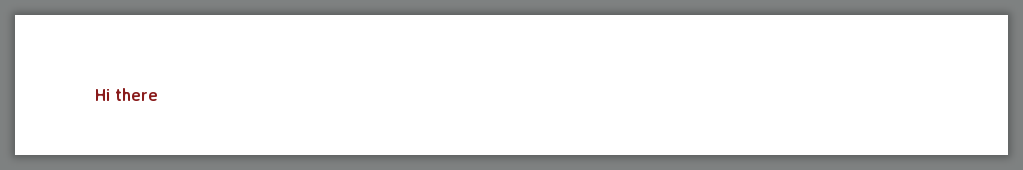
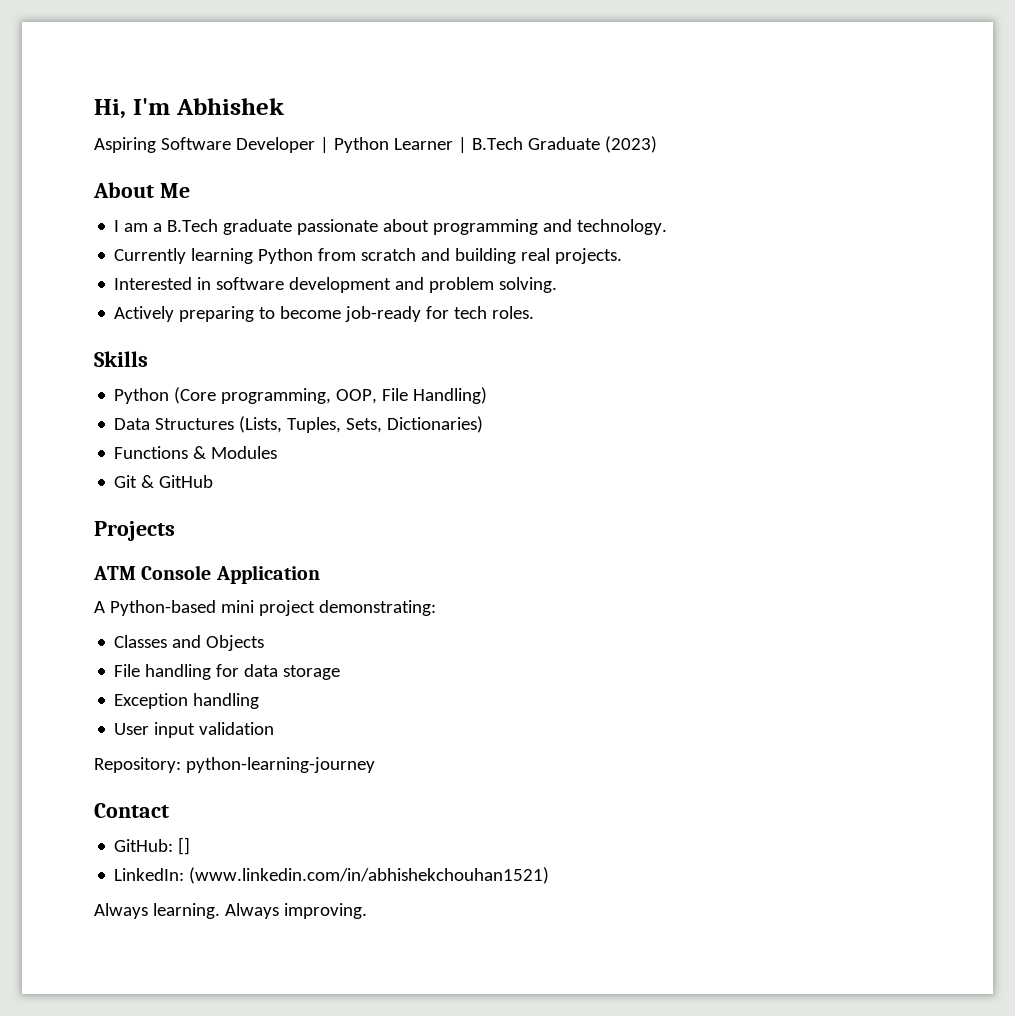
[95,88,158,101] Hi there -> [94,98,284,119] [94,136,657,153] [93,182,190,198] [114,219,668,235] [114,248,623,264] [114,277,558,293] [114,306,535,322] [94,351,148,367] [114,387,488,404] [114,416,484,433] [114,446,278,459] [114,475,214,488] [94,521,175,541] [93,565,320,584] [94,600,436,616] [114,635,265,651] [114,664,341,680] [114,693,260,709] [114,722,275,738] [94,757,375,773] [94,803,169,818] [114,837,191,855] [114,867,550,884] [94,903,367,919] Hi, I'm Abhishek // Aspiring Software Developer | Python Learner | B.Tech Graduate (2023) // About Me // I am a B.Tech graduate passionate about programming and technology. // Currently learning Python from scratch and building real projects. // Interested in software development and problem solving. // Actively preparing to become job-ready for tech roles. // Skills // Python (Core programming, OOP, File Handling) // Data Structures (Lists, Tuples, Sets, Dictionaries) // Functions & Modules // Git & GitHub // Projects // ATM Console Application // A Python-based mini project demonstrating: // Classes and Objects // File handling for data storage // Exception handling // User input validation // Repository: python-learning-journey // Contact // GitHub: [] // LinkedIn: (www.linkedin.com/in/abhishekchouhan1521) // Always learning. Always improving.

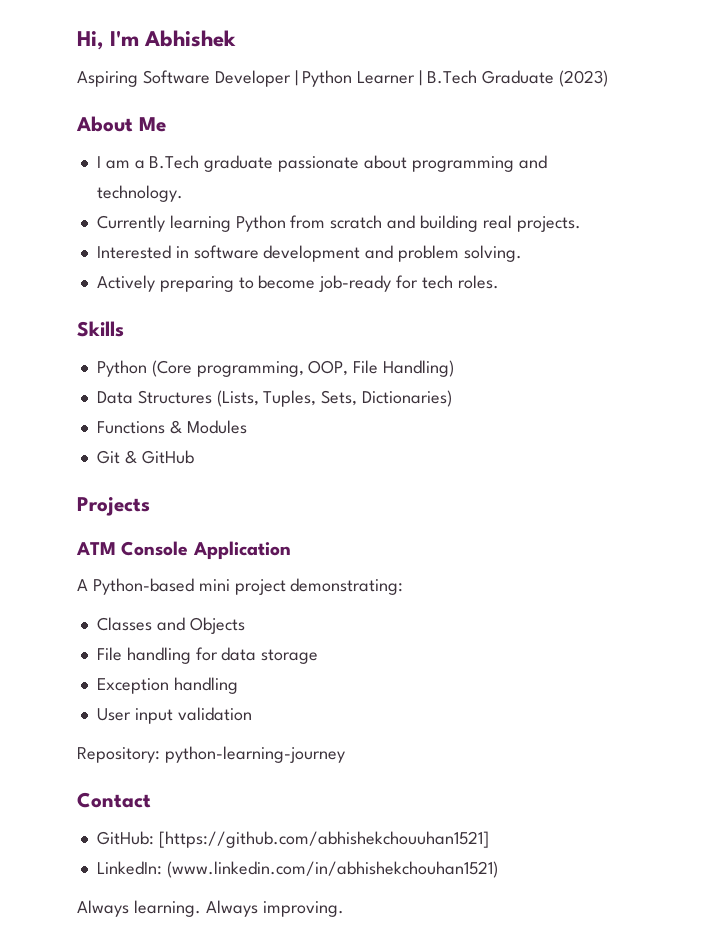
[178,837,191,855] [] -> [158,831,489,848] [https://github.com/abhishekchouuhan1521]

